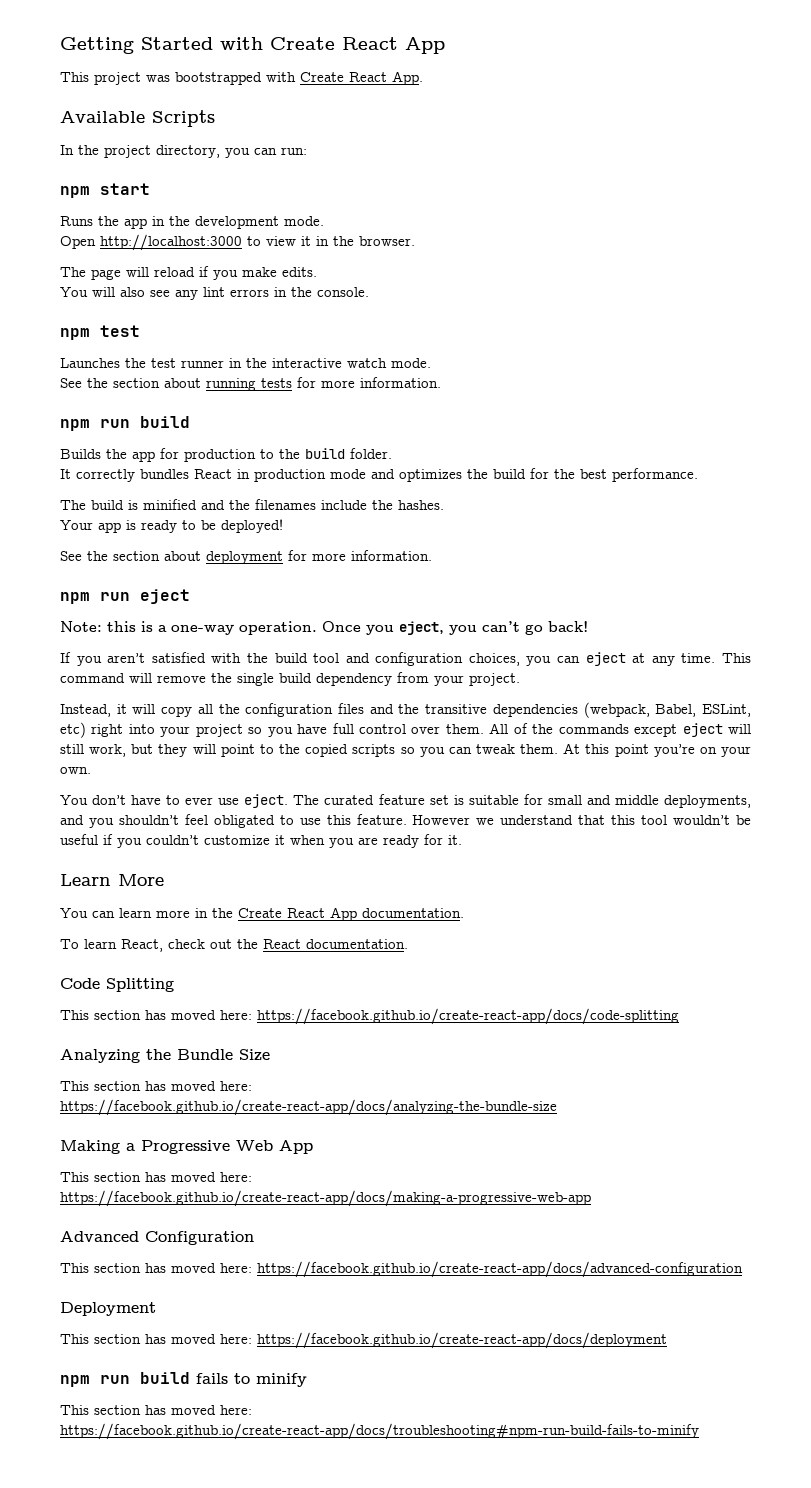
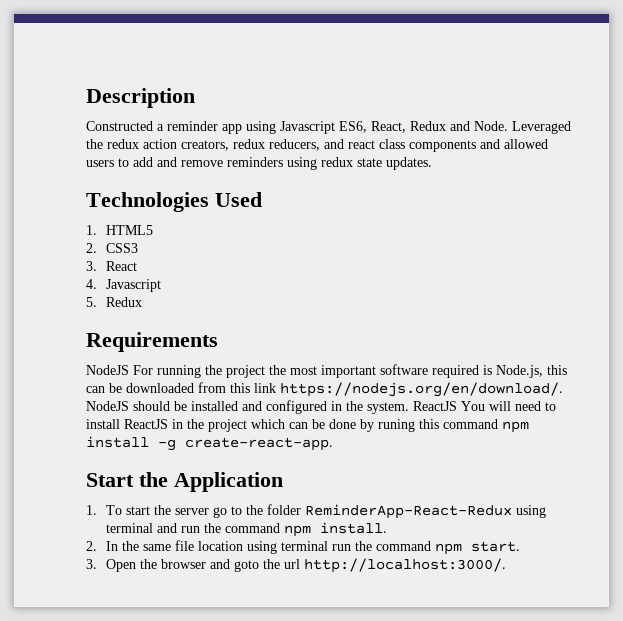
[60,37,445,54] [60,71,423,85] [60,110,215,127] [60,145,307,158] [60,183,150,198] [60,216,324,229] [60,234,415,251] [60,266,317,280] [60,287,369,300] [60,325,140,340] [60,358,431,368] [60,377,441,391] [60,416,190,431] [60,448,392,462] [60,468,698,482] [60,499,444,510] [60,519,283,533] [60,550,432,564] [60,589,190,604] [60,621,588,635] [60,652,752,666] [60,672,520,686] [60,702,751,718] [60,722,752,738] [60,743,751,757] [60,767,91,774] [60,794,751,808] [60,814,751,828] [60,834,462,848] [60,874,164,886] [60,907,464,921] [60,939,408,952] [60,978,174,992] [60,1008,679,1025] [60,1049,270,1063] [60,1081,252,1091] [60,1099,557,1116] [60,1140,313,1154] [60,1172,252,1182] [60,1190,591,1207] [60,1231,254,1245] [60,1261,743,1278] [60,1302,156,1316] [60,1332,667,1349] [60,1372,307,1387] [60,1405,252,1415] [60,1423,699,1440] Getting Started with Create React App // This project was bootstrapped with Create React App. // Available Scripts // In the project directory, you can run: // npm start // Runs the app in the development mode. // Open http://localhost:3000 to view it in the browser. // The page will reload if you make edits. // You will also see any lint errors in the console. // npm test // Launches the test runner in the interactive watch mode. // See the section about running tests for more information. // npm run build // Builds the app for production to the build folder. // It correctly bundles React in production mode and optimizes the build for the best performance. // The build is minified and the filenames include the hashes. // Your app is ready to be deployed! // See the section about deployment for more information. // npm run eject // Note: this is a one-way operation. Once you eject, you can’t go back! // If you aren’t satisfied with the build tool and configuration choices, you can eject at any time. This command will remove the single build dependency from your project. // Instead, it will copy all the configuration files and the transitive dependencies (webpack, Babel, ESLint, etc) right into your project so you have full control over them. All of the commands except eject will still work, but they will point to the copied scripts so you can tweak them. At this point you’re on your own. // You don’t have to ever use eject. The curated feature set is suitable for small and middle deployments, and you shouldn’t feel obligated to use this feature. However we understand that this tool wouldn’t be useful if you couldn’t customize it when you are ready for it. // Learn More // You can learn more in the Create React App documentation. // To learn React, check out the React documentation. // Code Splitting // This section has moved here: https://facebook.github.io/create-react-app/docs/code-splitting // Analyzing the Bundle Size // This section has moved here: https://facebook.github.io/create-react-app/docs/analyzing-the-bundle-size // Making a Progressive Web App // This section has moved here: https://facebook.github.io/create-react-app/docs/making-a-progressive-web-app // Advanced Configuration // This section has moved here: https://facebook.github.io/create-react-app/docs/advanced-configuration // Deployment // This section has moved here: https://facebook.github.io/create-react-app/docs/deployment // npm run build fails to minify // This section has moved here: https://facebook.github.io/create-react-app/docs/troubleshooting#npm-run-build-fails-to-minify -> [86,88,195,108] [86,121,571,134] [86,139,548,152] [86,157,432,170] [86,192,262,212] [86,225,154,235] [86,243,139,253] [86,261,138,271] [86,279,162,292] [86,297,143,307] [86,332,218,352] [86,364,567,378] [86,382,563,397] [86,400,556,414] [86,419,529,433] [86,436,333,451] [86,472,283,492] [86,504,547,519] [106,522,388,537] [86,540,521,555] [86,558,507,573] Description // Constructed a reminder app using Javascript ES6, React, Redux and Node. Leveraged the redux action creators, redux reducers, and react class components and allowed users to add and remove reminders using redux state updates. // Technologies Used // 1. HTML5 // 2. CSS3 // 3. React // 4. Javascript // 5. Redux // Requirements // NodeJS For running the project the most important software required is Node.js, this can be downloaded from this link https://nodejs.org/en/download/. NodeJS should be installed and configured in the system. ReactJS You will need to install ReactJS in the project which can be done by runing this command npm install -g create-react-app. // Start the Application // 1. To start the server go to the folder ReminderApp-React-Redux using terminal and run the command npm install. // 2. In the same file location using terminal run the command npm start. // 3. Open the browser and goto the url http://localhost:3000/.

